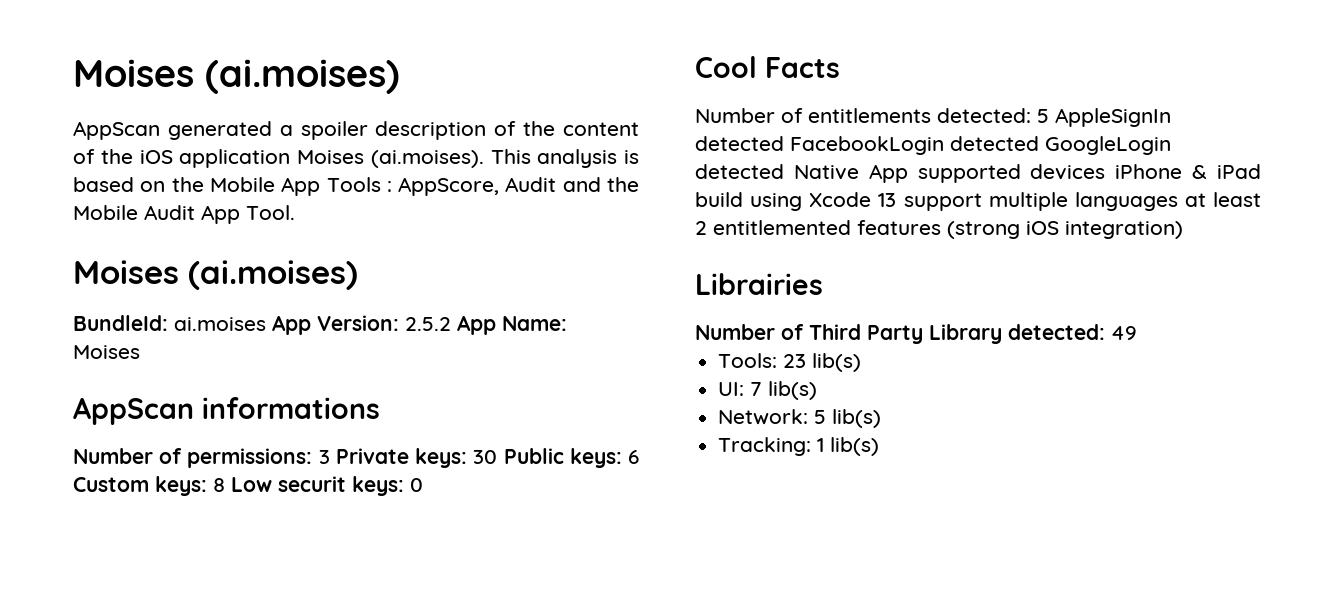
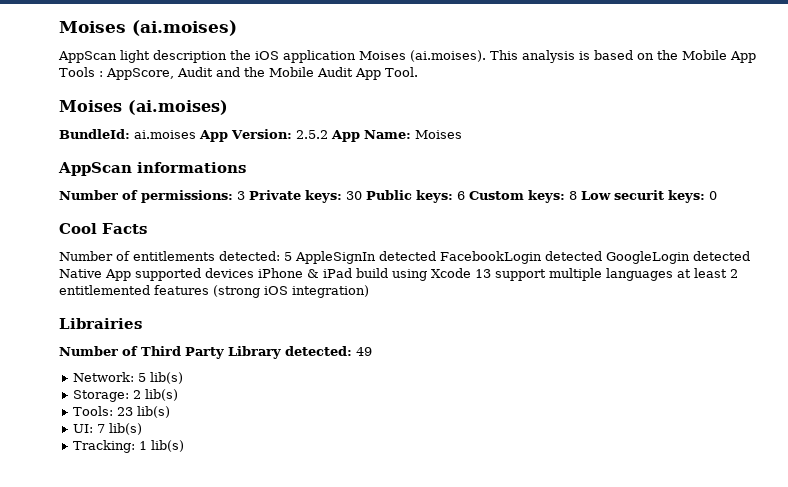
[167,121,639,140] [73,149,95,164] generated a spoiler description of the content of -> [120,50,227,63] light description
(1137, 333) none -> [72,372,183,384] [72,389,178,402] // Network: 5 lib(s) // Storage: 2 lib(s)
[718,409,882,428] // Network: 5 lib(s) -> (142, 429) none

